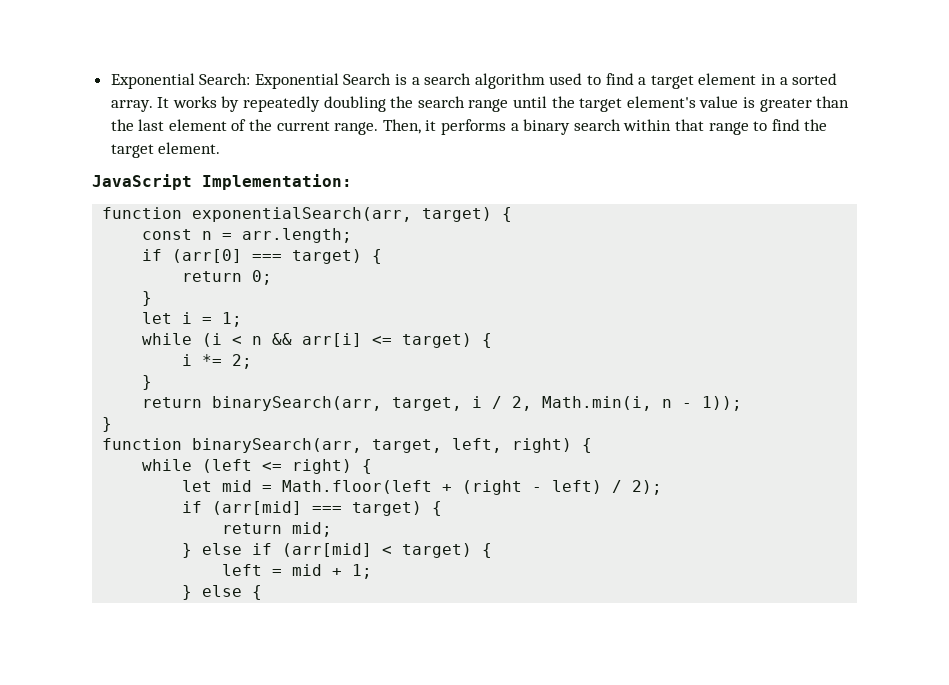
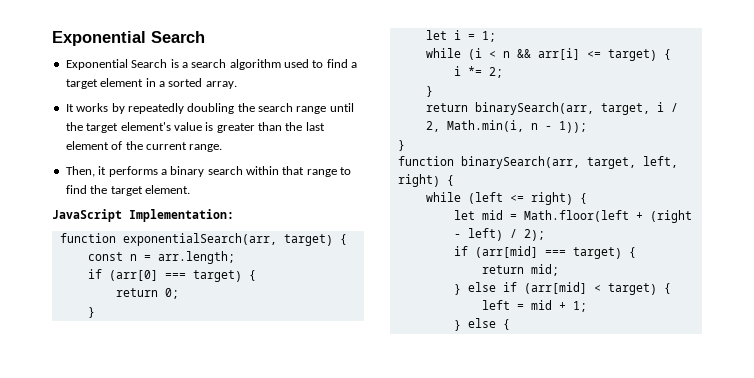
[110,73,251,89] Exponential Search: -> [52,31,205,46] Exponential Search //
(153, 106) none -> (237, 85) //
(379, 128) none -> (223, 148) //

